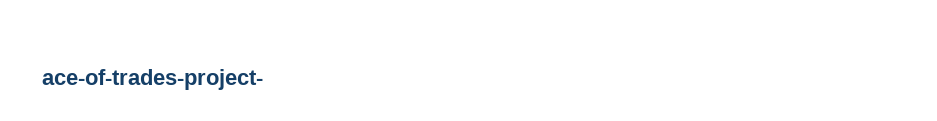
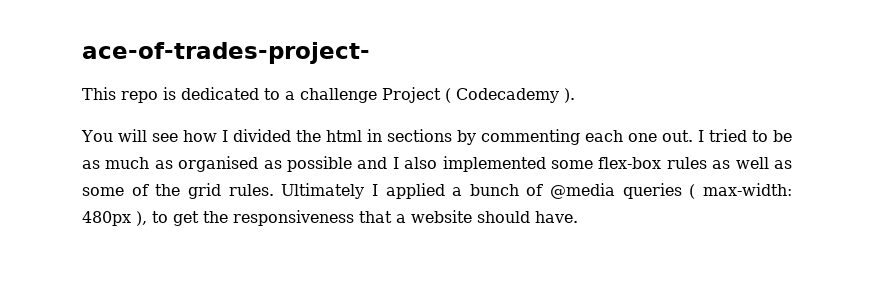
(263, 79) none -> [82,87,575,103] [81,129,792,145] [82,156,792,172] [82,183,792,199] [82,210,578,226] // This repo is dedicated to a challenge Project ( Codecademy ). // You will see how I divided the html in sections by commenting each one out. I tried to be as much as organised as possible and I also implemented some flex-box rules as well as some of the grid rules. Ultimately I applied a bunch of @media queries ( max-width: 480px ), to get the responsiveness that a website should have.

